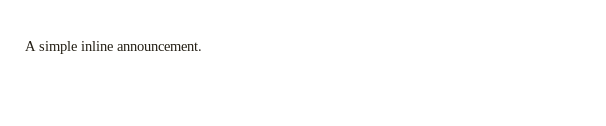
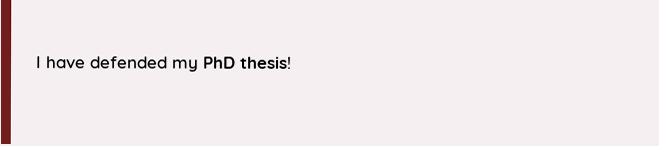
[25,41,202,54] A simple inline announcement. -> [36,56,292,72] I have defended my PhD thesis!

